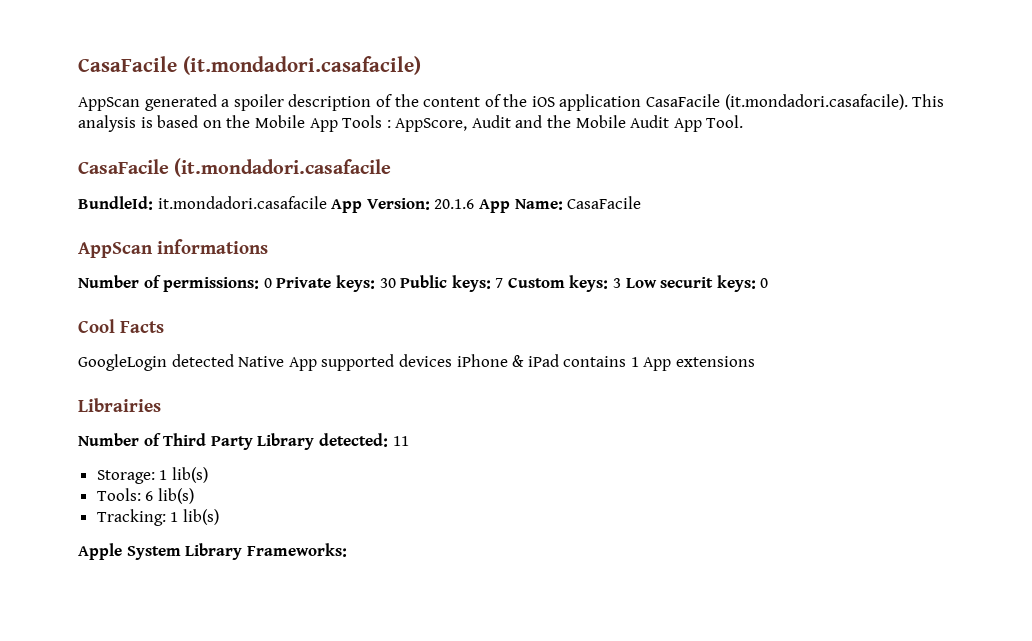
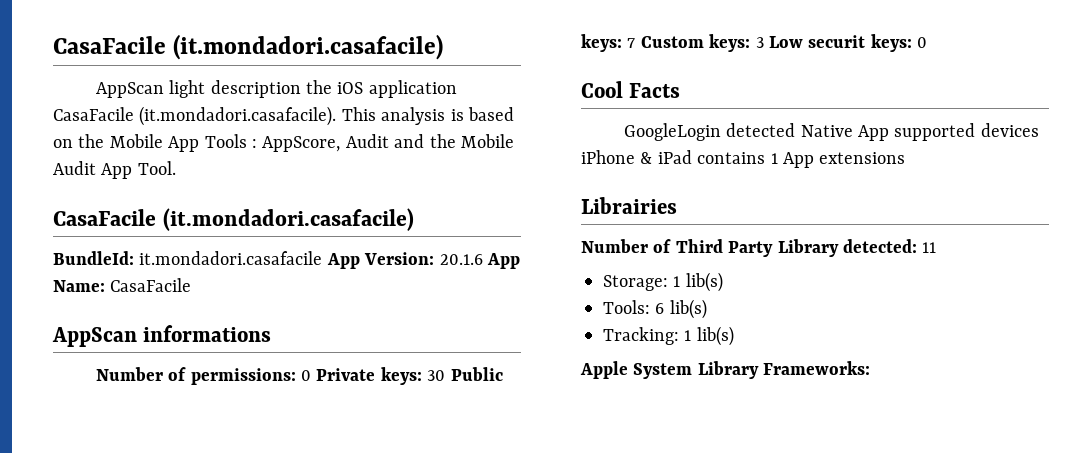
[144,94,501,111] generated a spoiler description of the content of -> [169,80,301,98] light description
[174,158,392,177] (it.mondadori.casafacile -> [162,208,414,231] (it.mondadori.casafacile)

